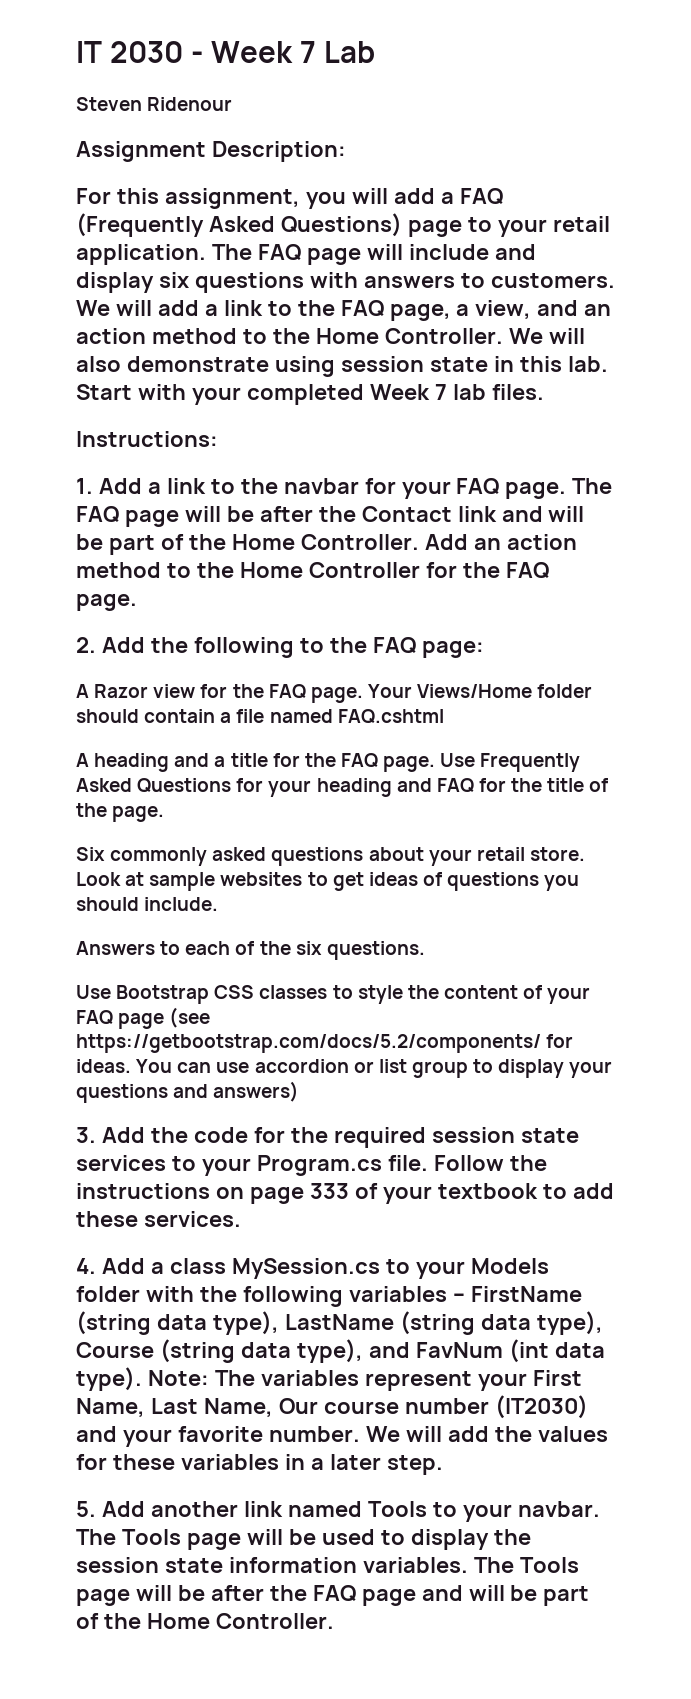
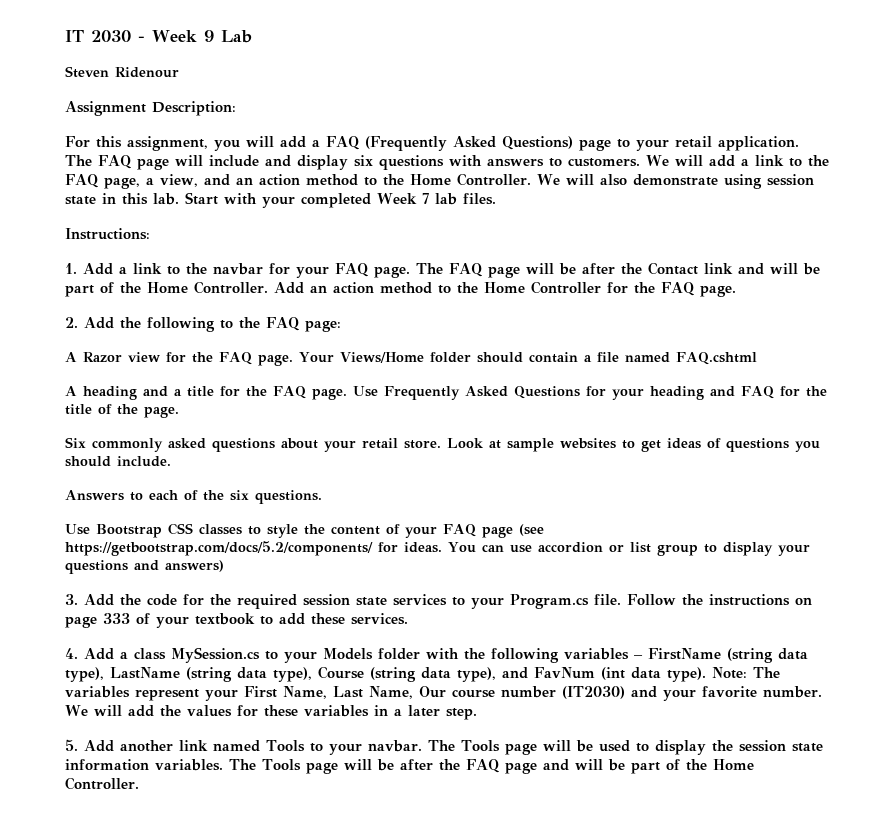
[299,41,316,63] 7 -> [203,30,214,42] 9

